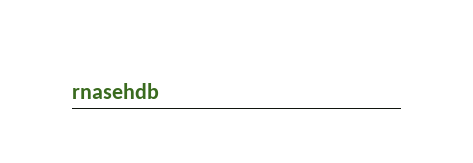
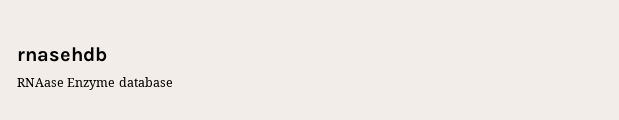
(159, 91) none -> [17,77,173,90] // RNAase Enzyme database

